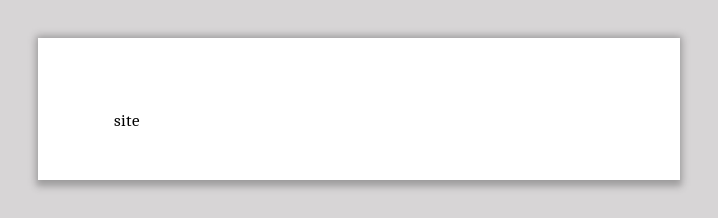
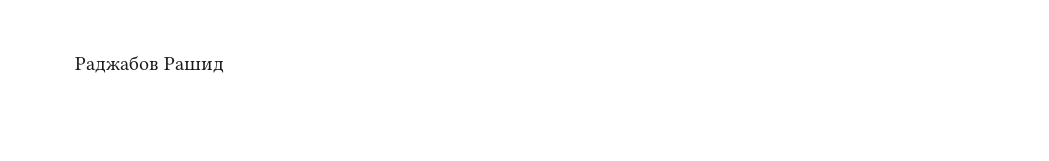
[114,115,140,126] site -> [75,55,225,73] Раджабов Рашид

